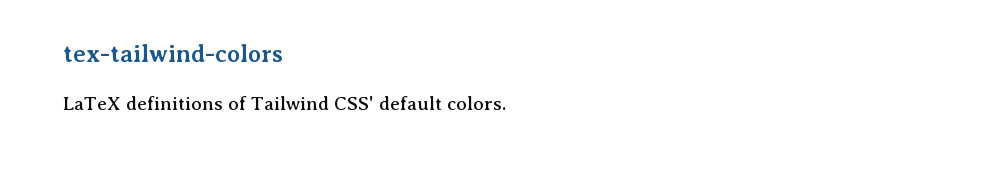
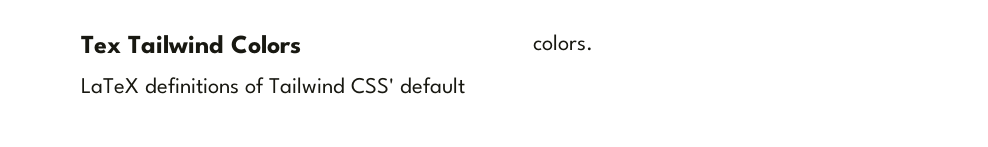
[63,44,283,62] tex-tailwind-colors -> [81,35,302,54] Tex Tailwind Colors

